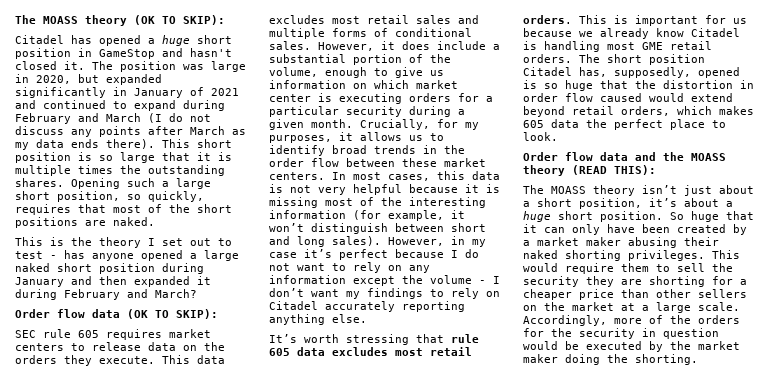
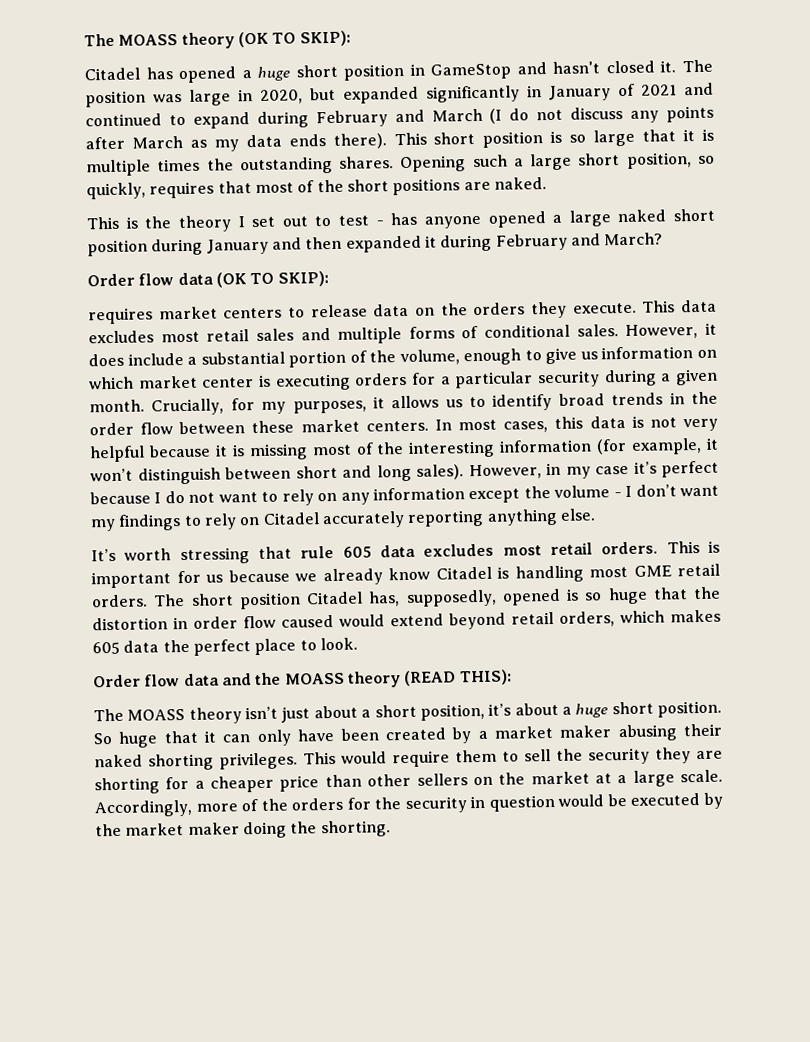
[15,329,99,338] SEC rule 605 -> (329, 279) none

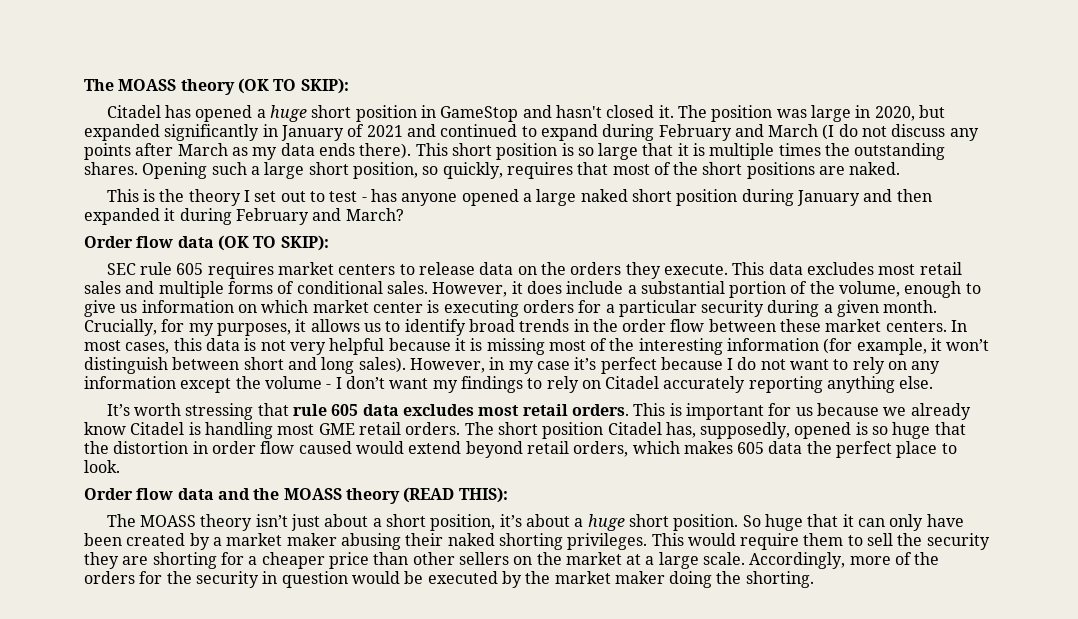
(329, 279) none -> [106,262,204,275] SEC rule 605

